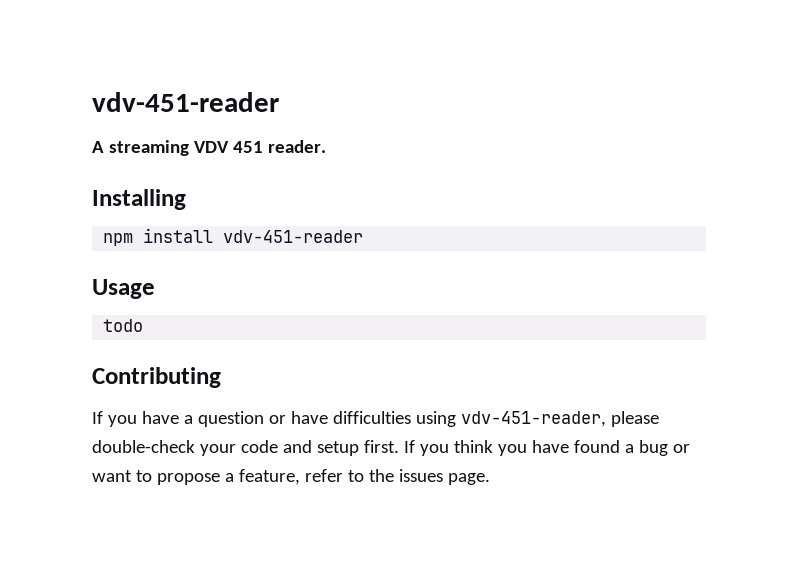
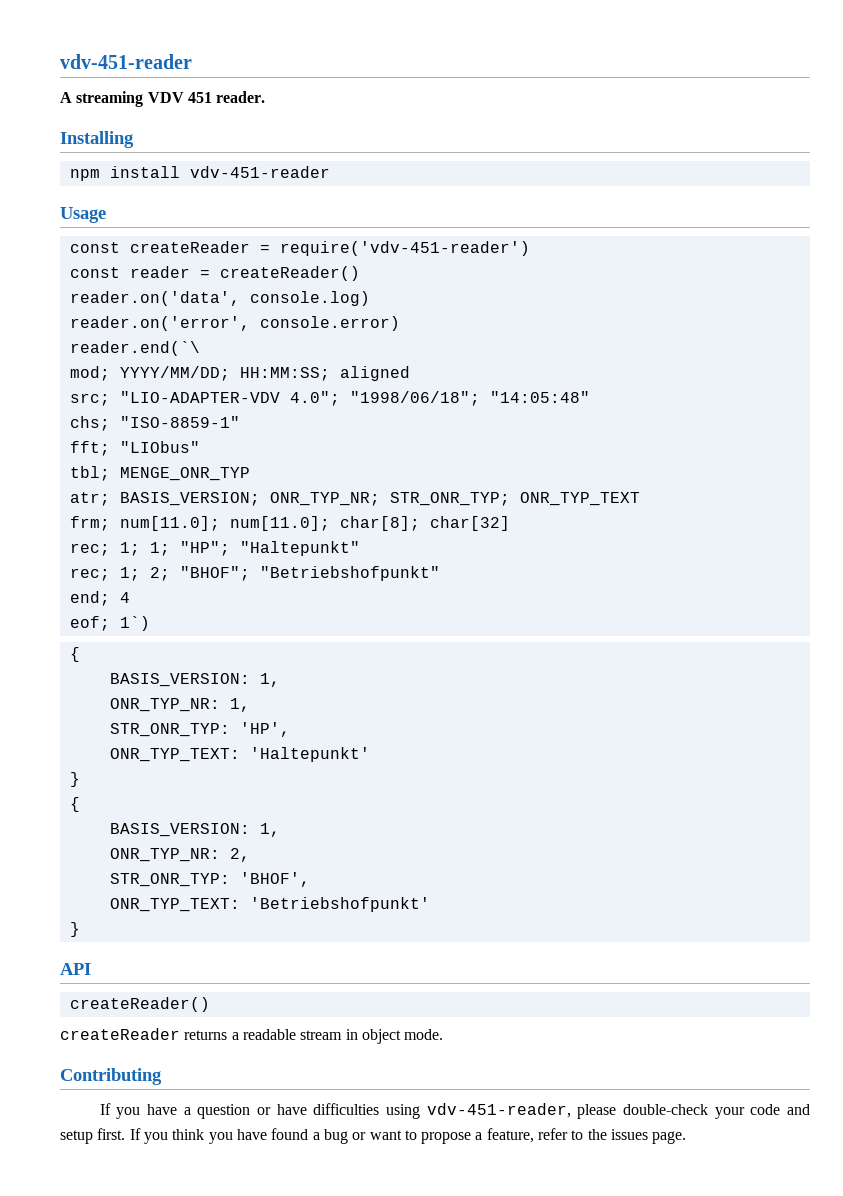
[103,319,144,332] todo -> [69,241,530,256] [69,266,360,281] [69,291,370,306] [69,316,400,331] [69,341,200,356] [69,366,410,381] [69,391,590,406] [69,416,240,431] [69,441,200,456] [69,466,250,481] [69,492,640,506] [69,516,510,531] [69,541,360,556] [69,566,440,581] [69,591,130,606] [69,616,150,631] [69,647,80,662] [109,673,280,687] [109,698,250,712] [109,722,290,737] [109,747,370,762] [69,772,80,787] [69,797,80,812] [109,823,280,837] [109,848,250,862] [109,872,310,887] [109,897,430,912] [69,922,80,937] [60,963,91,975] [69,997,210,1012] [60,1028,444,1044] const createReader = require('vdv-451-reader') // const reader = createReader() // reader.on('data', console.log) // reader.on('error', console.error) // reader.end(`\ // mod; YYYY/MM/DD; HH:MM:SS; aligned // src; "LIO-ADAPTER-VDV 4.0"; "1998/06/18"; "14:05:48" // chs; "ISO-8859-1" // fft; "LIObus" // tbl; MENGE_ONR_TYP // atr; BASIS_VERSION; ONR_TYP_NR; STR_ONR_TYP; ONR_TYP_TEXT // frm; num[11.0]; num[11.0]; char[8]; char[32] // rec; 1; 1; "HP"; "Haltepunkt" // rec; 1; 2; "BHOF"; "Betriebshofpunkt" // end; 4 // eof; 1`) // { // BASIS_VERSION: 1, // ONR_TYP_NR: 1, // STR_ONR_TYP: 'HP', // ONR_TYP_TEXT: 'Haltepunkt' // } // { // BASIS_VERSION: 1, // ONR_TYP_NR: 2, // STR_ONR_TYP: 'BHOF', // ONR_TYP_TEXT: 'Betriebshofpunkt' // } // API // createReader() // createReader returns a readable stream in object mode.

